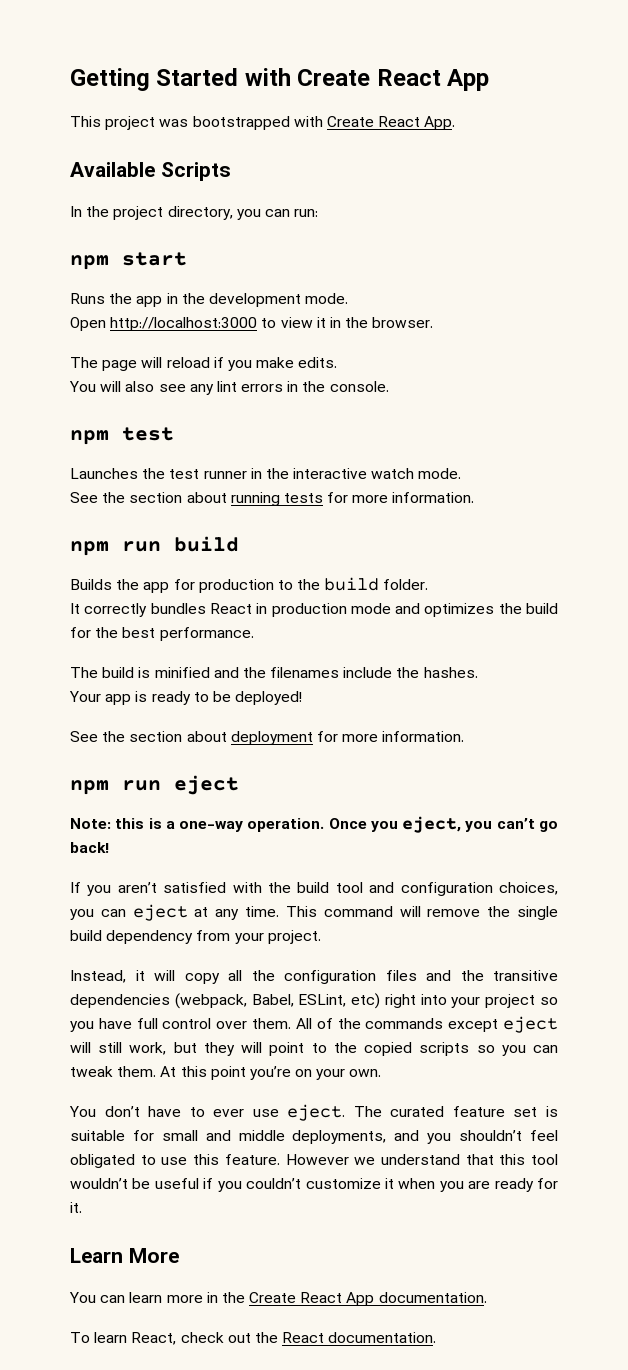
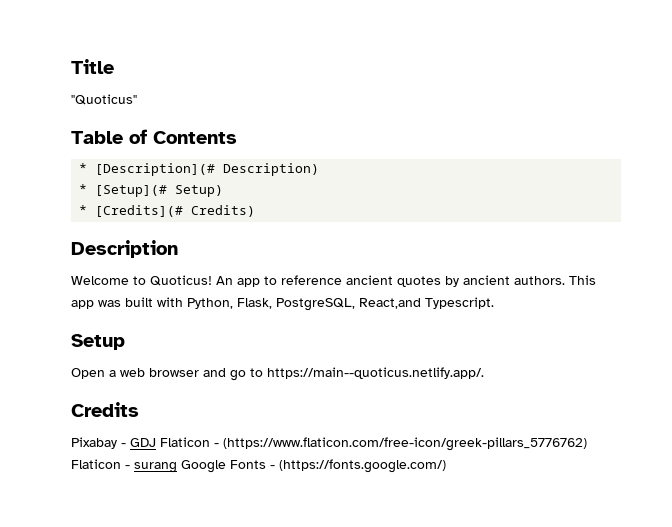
[70,68,490,91] [70,116,456,130] [70,162,231,181] [70,206,319,220] [70,252,187,270] [70,293,349,307] [70,317,434,331] [70,357,338,371] [69,381,389,395] [70,427,174,445] [70,468,462,479] [70,492,475,506] [70,536,239,556] [70,577,429,593] [70,603,558,617] [70,627,254,641] [70,667,478,678] [69,691,303,705] [70,731,465,745] [70,775,239,795] [70,816,558,833] [70,842,109,853] [70,882,558,896] [70,904,558,921] [70,930,321,944] [70,970,558,984] [70,993,558,1009] [70,1016,558,1033] [70,1042,558,1056] [70,1066,382,1080] [69,1104,558,1121] [70,1130,559,1144] [70,1154,558,1168] [70,1178,558,1192] [70,1202,82,1213] [70,1248,179,1263] [69,1292,487,1306] [70,1332,437,1345] Getting Started with Create React App // This project was bootstrapped with Create React App. // Available Scripts // In the project directory, you can run: // npm start // Runs the app in the development mode. // Open http://localhost:3000 to view it in the browser. // The page will reload if you make edits. // You will also see any lint errors in the console. // npm test // Launches the test runner in the interactive watch mode. // See the section about running tests for more information. // npm run build // Builds the app for production to the build folder. // It correctly bundles React in production mode and optimizes the build for the best performance. // The build is minified and the filenames include the hashes. // Your app is ready to be deployed! // See the section about deployment for more information. // npm run eject // Note: this is a one-way operation. Once you eject, you can’t go back! // If you aren’t satisfied with the build tool and configuration choices, you can eject at any time. This command will remove the single build dependency from your project. // Instead, it will copy all the configuration files and the transitive dependencies (webpack, Babel, ESLint, etc) right into your project so you have full control over them. All of the commands except eject will still work, but they will point to the copied scripts so you can tweak them. At this point you’re on your own. // You don’t have to ever use eject. The curated feature set is suitable for small and middle deployments, and you shouldn’t feel obligated to use this feature. However we understand that this tool wouldn’t be useful if you couldn’t customize it when you are ready for it. // Learn More // You can learn more in the Create React App documentation. // To learn React, check out the React documentation. -> [71,59,114,74] [71,94,137,105] [71,129,237,144] [79,163,320,176] [79,184,224,197] [79,205,256,217] [71,240,178,258] [71,275,596,287] [71,297,494,311] [71,334,125,350] [71,367,484,381] [71,402,139,417] [71,437,587,451] [71,459,446,473] Title // "Quoticus" // Table of Contents // * [Description](# Description) // * [Setup](# Setup) // * [Credits](# Credits) // Description // Welcome to Quoticus! An app to reference ancient quotes by ancient authors. This app was built with Python, Flask, PostgreSQL, React,and Typescript. // Setup // Open a web browser and go to https://main--quoticus.netlify.app/. // Credits // Pixabay - GDJ Flaticon - (https://www.flaticon.com/free-icon/greek-pillars_5776762) Flaticon - surang Google Fonts - (https://fonts.google.com/)

